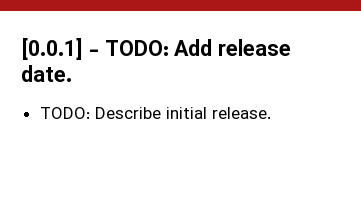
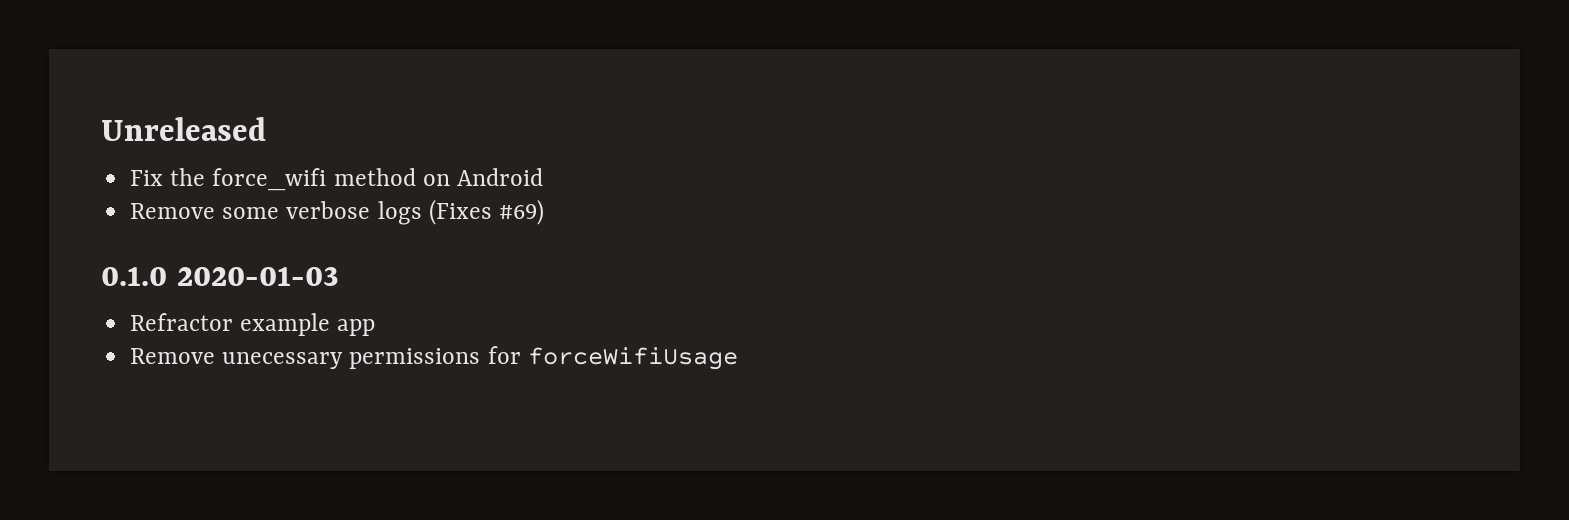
[21,38,292,60] [21,65,72,82] [39,107,271,119] [0.0.1] - TODO: Add release date. // TODO: Describe initial release. -> [101,117,266,141] [130,168,543,191] [130,199,544,225] [101,267,339,286] [130,313,376,336] [130,346,738,370] Unreleased // Fix the force_wifi method on Android // Remove some verbose logs (Fixes #69) // 0.1.0 2020-01-03 // Refractor example app // Remove unecessary permissions for forceWifiUsage

